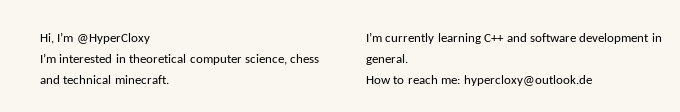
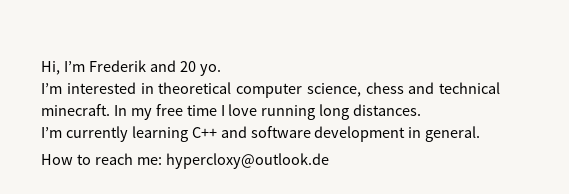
[76,33,150,44] @HyperCloxy -> [88,60,221,76] Frederik and 20 yo.
(169, 79) none -> [113,104,422,120] In my free time I love running long distances.

